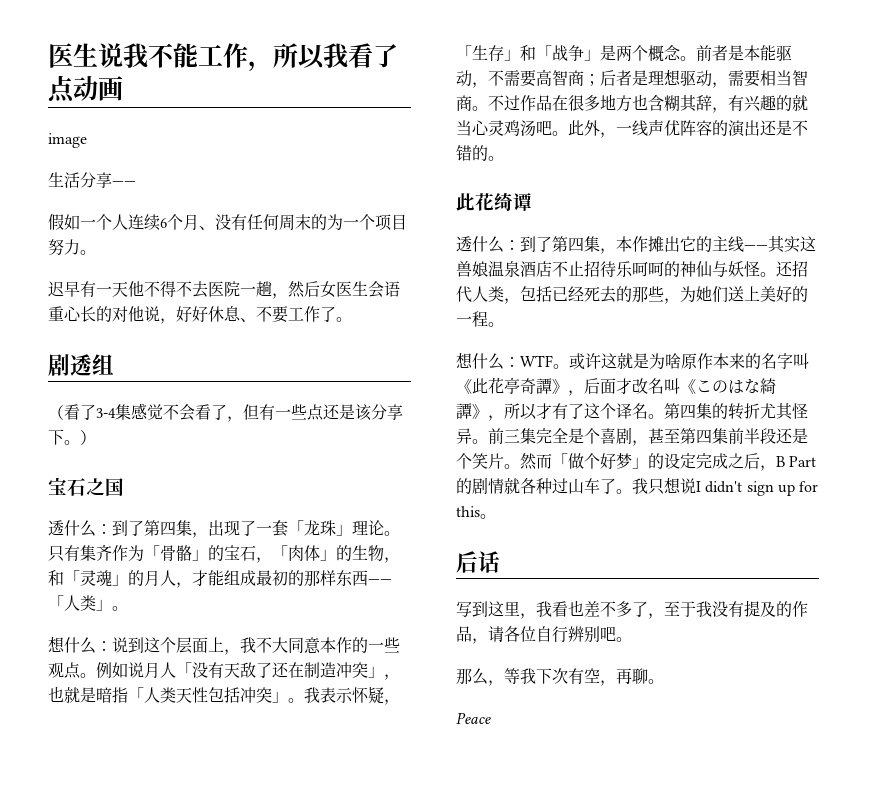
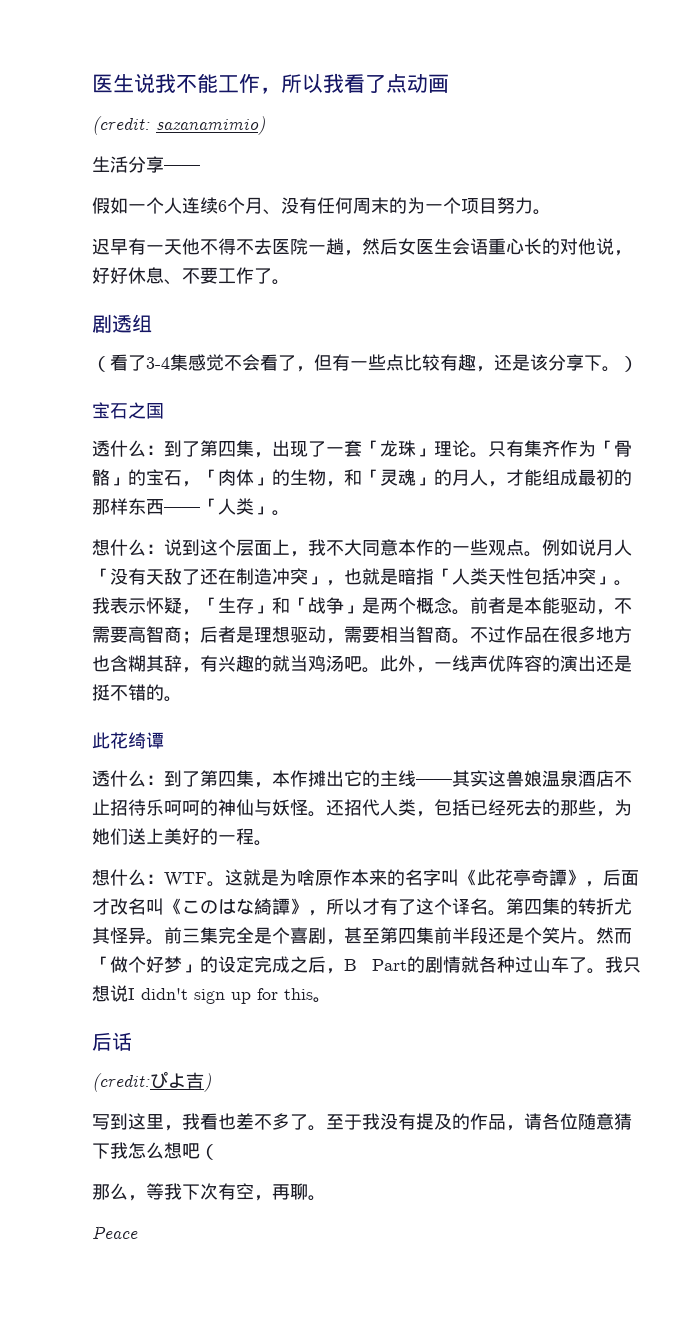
[48,133,87,148] image -> [92,116,265,135] (credit: sazanamimio)
(324, 412) none -> [404,354,494,372] 比较有趣，
[472,120,504,136] 心灵 -> (308, 663) none
(792, 128) none -> [92,684,110,701] 挺
[569,353,601,370] 或许 -> (225, 884) none
(500, 562) none -> [92,1071,211,1092] // (credit:ぴよ吉)
[648,613,664,619] ， -> [308,1125,326,1131] 。
[536,626,632,643] 自行辨别吧。 -> [578,1113,632,1130] [92,1142,218,1160] 随意猜下我怎么想吧（

